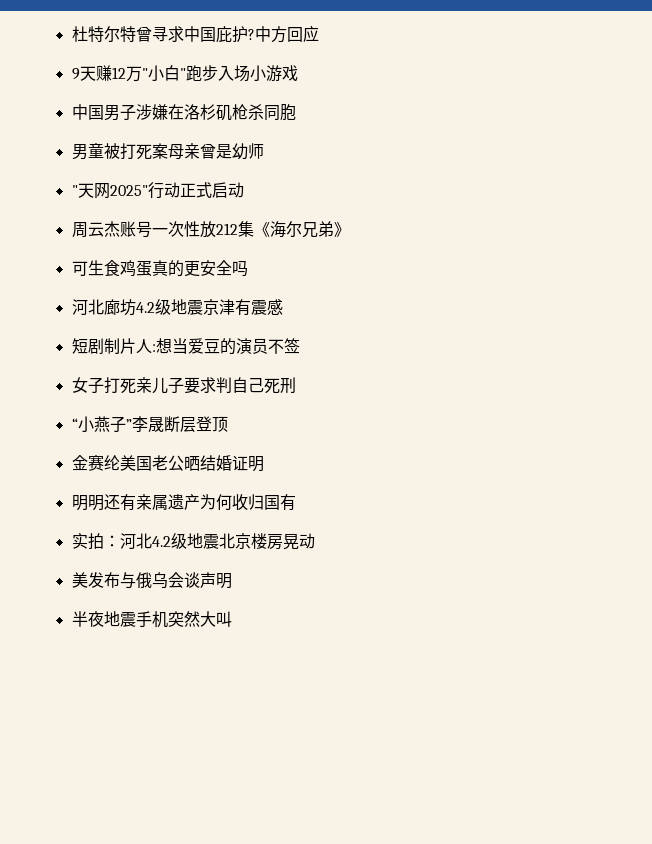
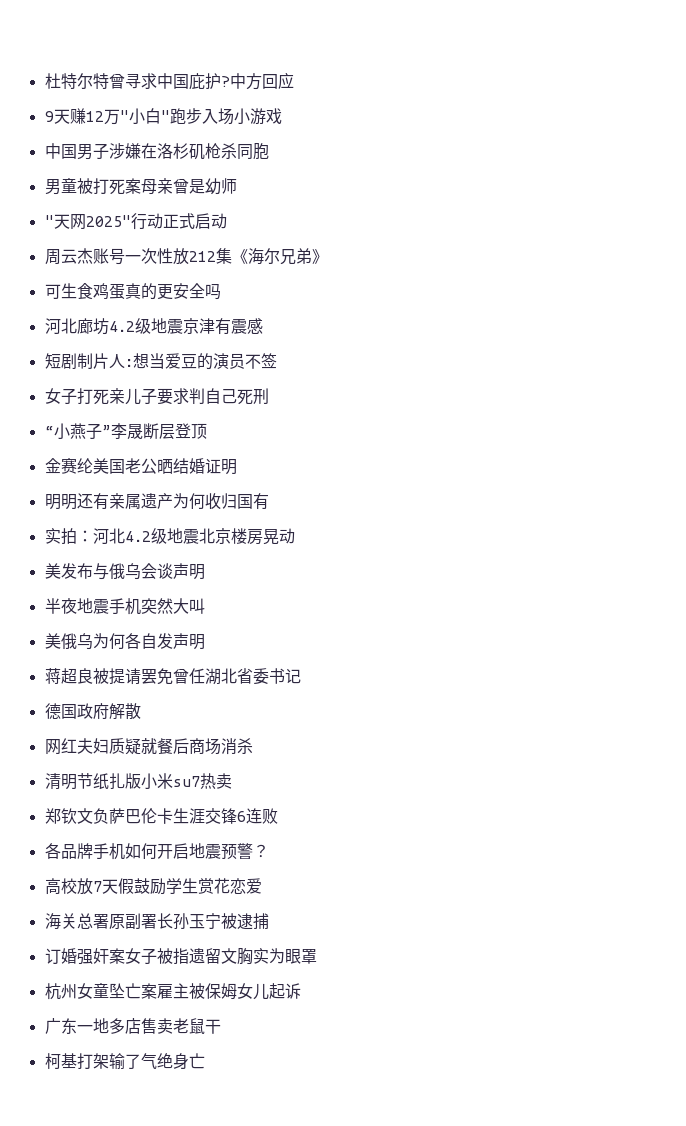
(232, 619) none -> [44,633,205,650] [44,668,301,685] [44,703,141,720] [44,738,253,755] [44,773,232,790] [44,808,278,824] [44,843,269,860] [44,878,262,895] [44,913,269,930] [44,948,317,965] [44,983,301,1000] [44,1018,221,1034] [44,1053,205,1070] // 美俄乌为何各自发声明 // 蒋超良被提请罢免曾任湖北省委书记 // 德国政府解散 // 网红夫妇质疑就餐后商场消杀 // 清明节纸扎版小米su7热卖 // 郑钦文负萨巴伦卡生涯交锋6连败 // 各品牌手机如何开启地震预警？ // 高校放7天假鼓励学生赏花恋爱 // 海关总署原副署长孙玉宁被逮捕 // 订婚强奸案女子被指遗留文胸实为眼罩 // 杭州女童坠亡案雇主被保姆女儿起诉 // 广东一地多店售卖老鼠干 // 柯基打架输了气绝身亡

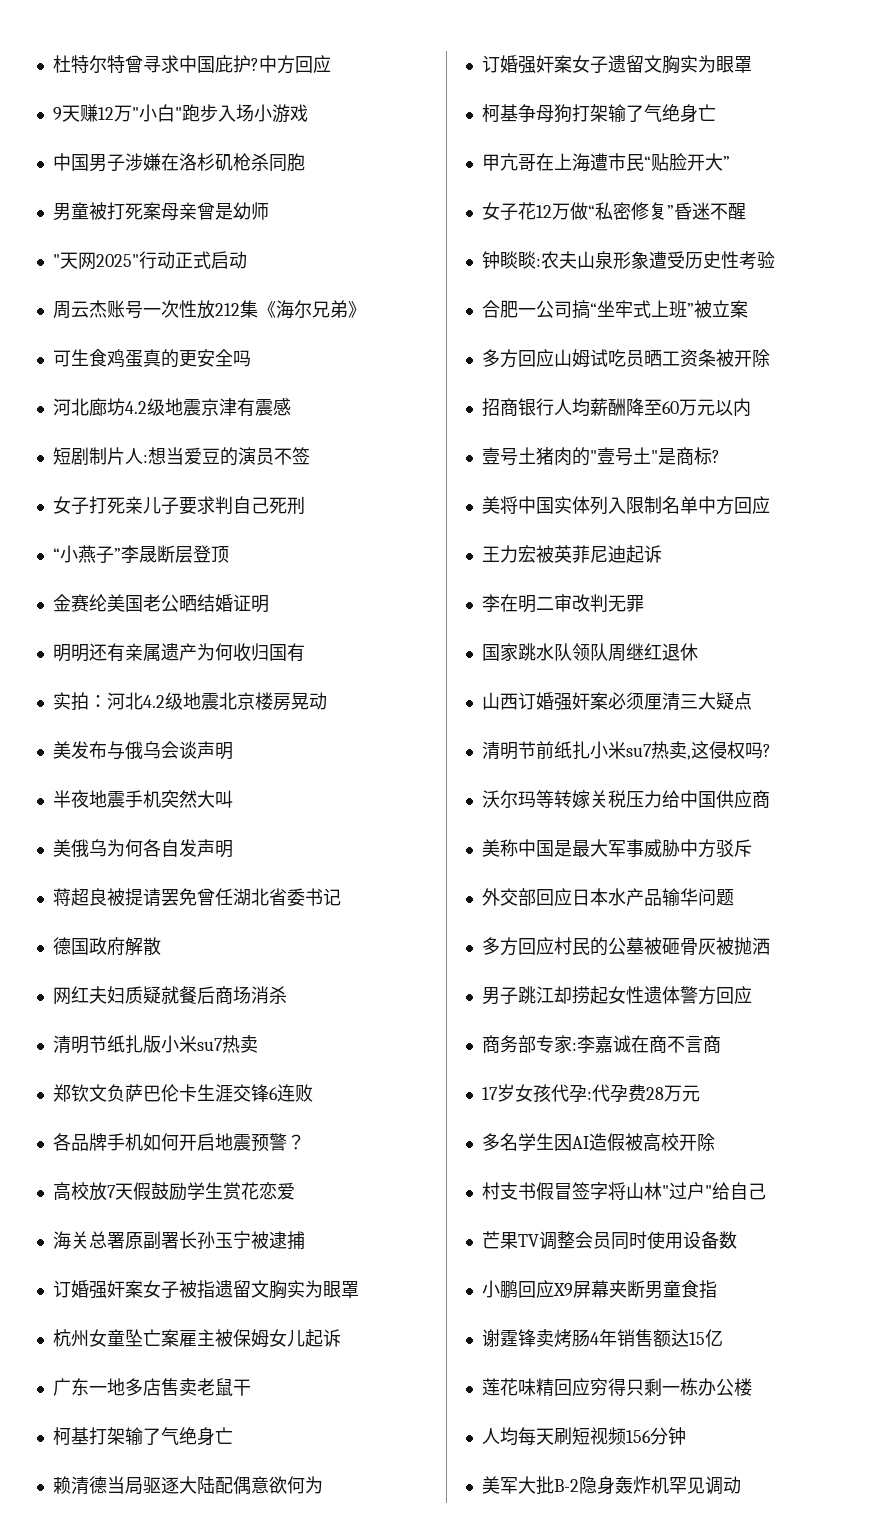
(205, 1061) none -> [52,1476,323,1495] [481,55,752,74] [481,104,716,123] [481,153,730,172] [481,202,746,221] [481,251,775,270] [481,300,748,319] [481,349,770,368] [481,398,751,417] [481,447,720,466] [481,496,770,515] [481,545,662,563] [481,594,644,613] [481,643,698,662] [481,692,752,711] [481,741,771,760] [481,790,770,809] [481,839,752,858] [481,888,734,907] [481,937,770,956] [481,986,752,1005] [481,1035,721,1054] [481,1084,700,1103] [481,1133,715,1152] [481,1182,766,1200] [481,1231,737,1250] [481,1280,717,1299] [481,1329,723,1348] [481,1378,752,1396] [481,1427,686,1446] [481,1476,741,1495] // 赖清德当局驱逐大陆配偶意欲何为 // 订婚强奸案女子遗留文胸实为眼罩 // 柯基争母狗打架输了气绝身亡 // 甲亢哥在上海遭市民“贴脸开大” // 女子花12万做“私密修复”昏迷不醒 // 钟睒睒:农夫山泉形象遭受历史性考验 // 合肥一公司搞“坐牢式上班”被立案 // 多方回应山姆试吃员晒工资条被开除 // 招商银行人均薪酬降至60万元以内 // 壹号土猪肉的"壹号土"是商标? // 美将中国实体列入限制名单中方回应 // 王力宏被英菲尼迪起诉 // 李在明二审改判无罪 // 国家跳水队领队周继红退休 // 山西订婚强奸案必须厘清三大疑点 // 清明节前纸扎小米su7热卖,这侵权吗? // 沃尔玛等转嫁关税压力给中国供应商 // 美称中国是最大军事威胁中方驳斥 // 外交部回应日本水产品输华问题 // 多方回应村民的公墓被砸骨灰被抛洒 // 男子跳江却捞起女性遗体警方回应 // 商务部专家:李嘉诚在商不言商 // 17岁女孩代孕:代孕费28万元 // 多名学生因AI造假被高校开除 // 村支书假冒签字将山林"过户"给自己 // 芒果TV调整会员同时使用设备数 // 小鹏回应X9屏幕夹断男童食指 // 谢霆锋卖烤肠4年销售额达15亿 // 莲花味精回应穷得只剩一栋办公楼 // 人均每天刷短视频156分钟 // 美军大批B-2隐身轰炸机罕见调动

